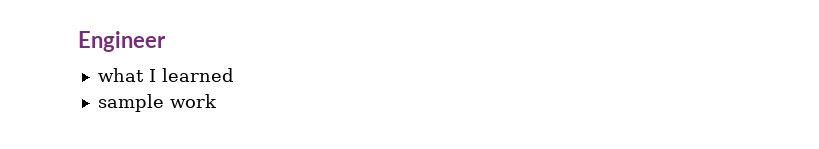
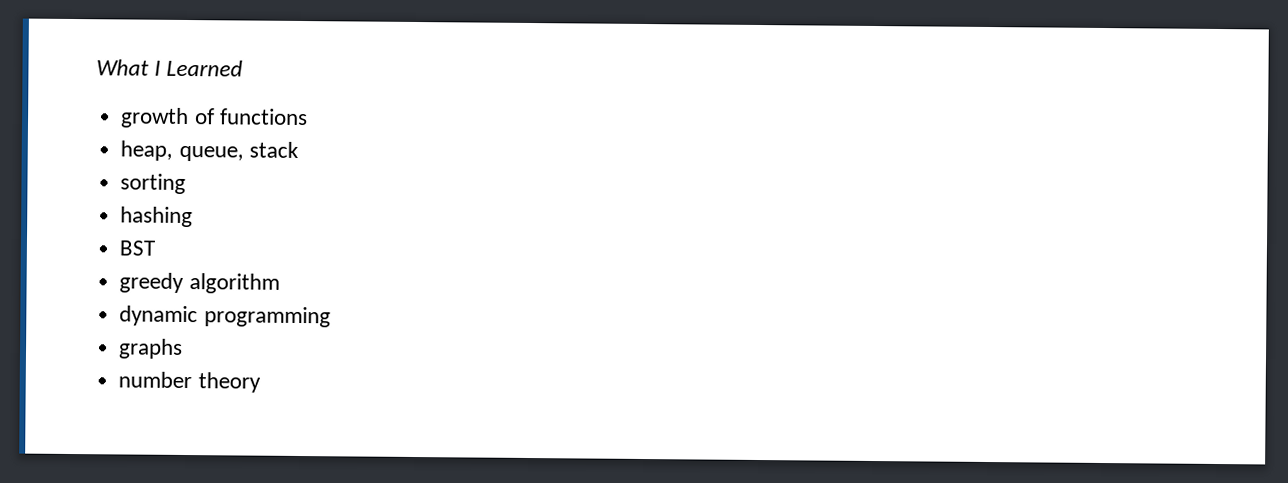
[78,31,166,52] [97,68,234,82] [97,94,217,112] Engineer // what I learned // sample work -> [96,59,244,77] [120,107,308,129] [120,140,299,162] [120,173,187,195] [120,206,194,228] [119,240,156,256] [119,272,280,294] [119,305,331,328] [118,338,184,359] [118,371,261,393] What I Learned // growth of functions // heap, queue, stack // sorting // hashing // BST // greedy algorithm // dynamic programming // graphs // number theory

